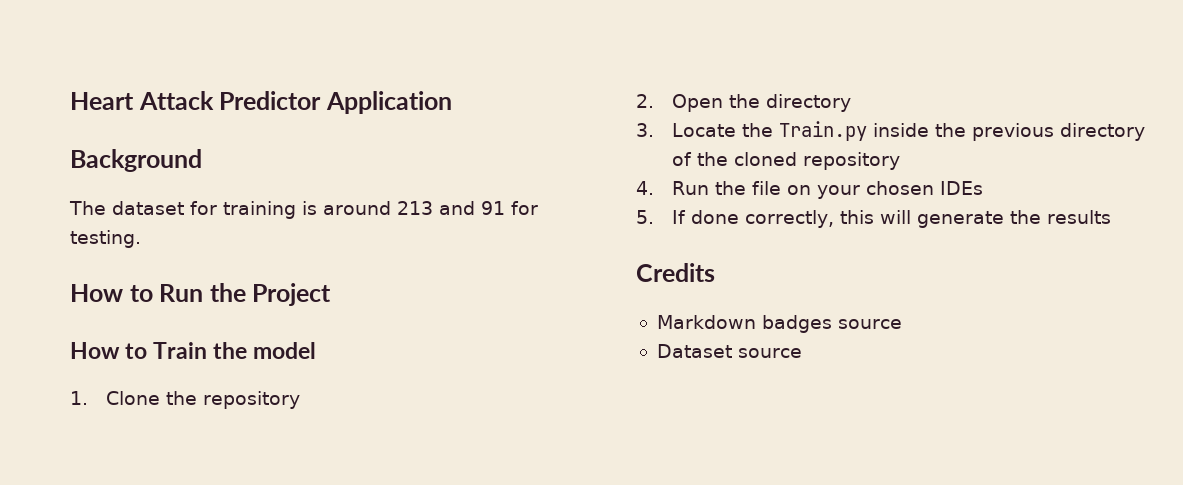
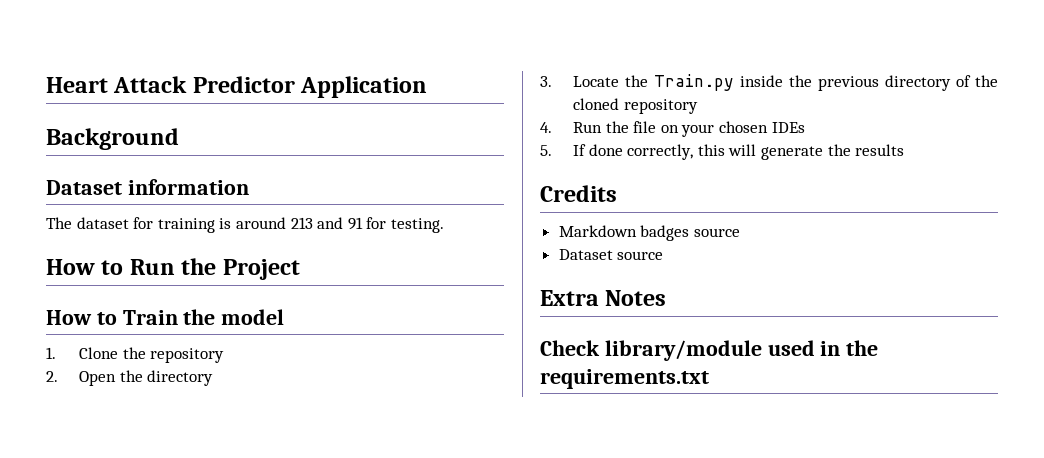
(202, 160) none -> [46,179,249,195] // Dataset information
(802, 353) none -> [540,290,667,306] [540,340,879,361] [540,369,709,389] // Extra Notes // Check library/module used in the requirements.txt

